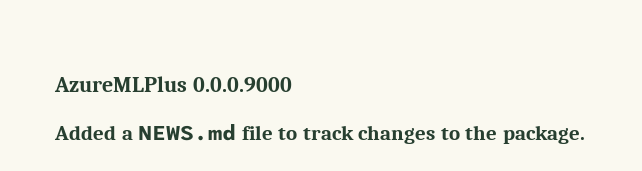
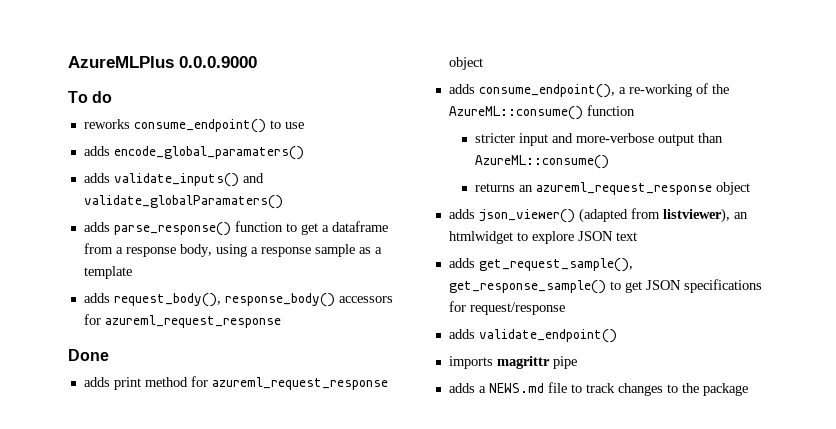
[54,125,116,140] Added -> [68,91,113,103] [83,119,304,133] [83,146,304,160] [83,173,264,187] [83,195,283,209] [83,221,388,236] [83,243,382,257] [83,266,132,279] [83,293,393,307] [83,314,281,328] [68,349,109,361] [83,376,388,390] [448,57,483,70] [448,83,729,98] [448,105,635,120] [475,133,724,146] [475,155,610,169] [475,182,751,195] [448,208,748,223] [448,231,637,244] [448,258,633,272] [448,279,762,294] [448,301,565,315] [448,329,617,343] [448,356,577,369] [448,383,475,393] To do // reworks consume_endpoint() to use // adds encode_global_paramaters() // adds validate_inputs() and validate_globalParamaters() // adds parse_response() function to get a dataframe from a response body, using a response sample as a template // adds request_body(), response_body() accessors for azureml_request_response // Done // adds print method for azureml_request_response object // adds consume_endpoint(), a re-working of the AzureML::consume() function // stricter input and more-verbose output than AzureML::consume() // returns an azureml_request_response object // adds json_viewer() (adapted from listviewer), an htmlwidget to explore JSON text // adds get_request_sample(), get_response_sample() to get JSON specifications for request/response // adds validate_endpoint() // imports magrittr pipe // adds
[502,125,585,144] package. -> [702,383,748,396] package

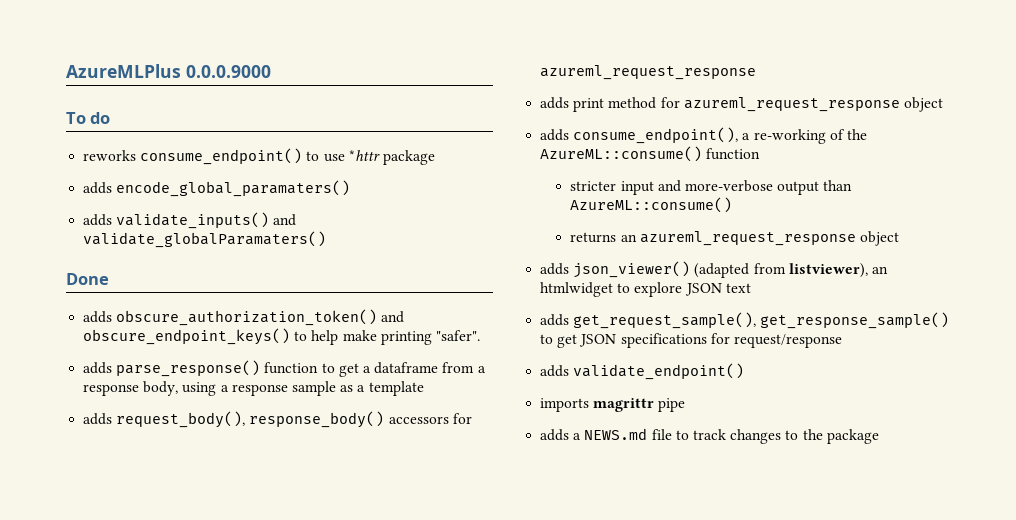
(304, 125) none -> [348,150,435,165] *httr package
(283, 202) none -> [66,273,109,285] [83,309,405,326] [83,328,480,345] // Done // adds obscure_authorization_token() and obscure_endpoint_keys() to help make printing "safer".
[68,349,109,361] // Done -> (757, 72) none

